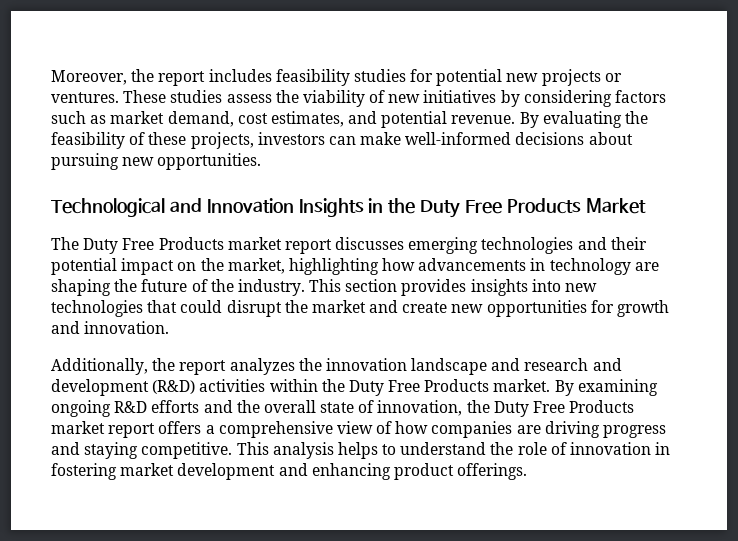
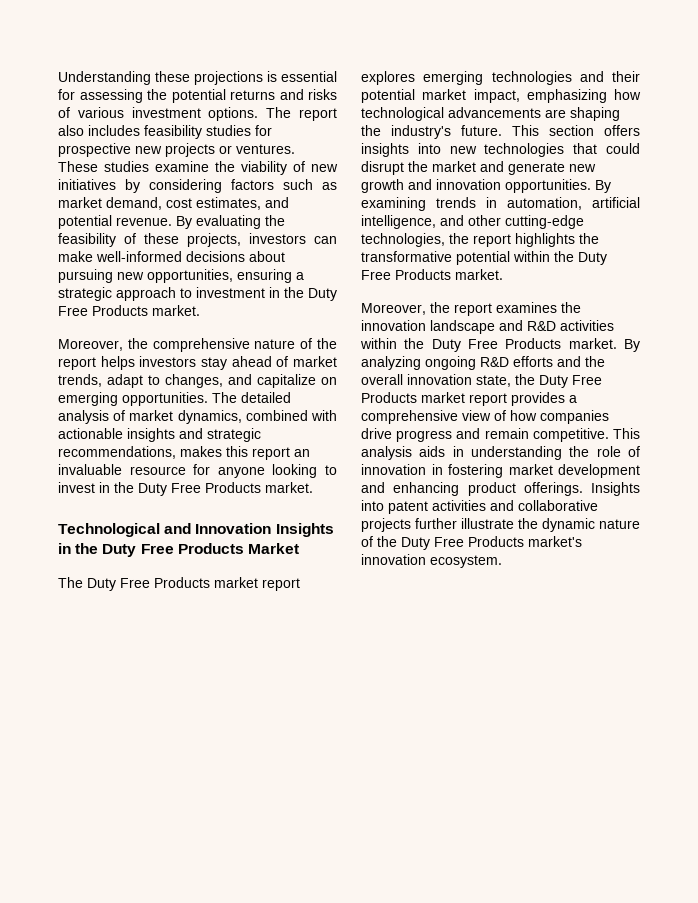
[51,69,206,86] Moreover, the report -> [58,71,337,85] [58,89,337,103] [58,107,337,121] [58,125,84,136] Understanding these projections is essential for assessing the potential returns and risks of various investment options. The report also
[436,69,503,86] potential -> [58,143,131,157] prospective
[226,94,272,103] assess -> [155,161,209,172] examine
[157,153,262,170] opportunities. -> [147,269,304,283] [58,287,337,301] [58,305,200,316] [58,338,337,352] [58,356,337,370] [58,374,337,388] [58,392,291,406] [58,410,337,424] [58,428,261,442] [58,446,310,460] [58,464,337,478] [58,482,313,496] opportunities, ensuring a strategic approach to investment in the Duty Free Products market. // Moreover, the comprehensive nature of the report helps investors stay ahead of market trends, adapt to changes, and capitalize on emerging opportunities. The detailed analysis of market dynamics, combined with actionable insights and strategic recommendations, makes this report an invaluable resource for anyone looking to invest in the Duty Free Products market.
[335,237,405,250] discusses -> [361,71,415,85] explores
[121,258,659,275] [51,279,305,296] impact on the market, highlighting how advancements in technology are shaping the future of the industry. -> [422,89,641,103] [361,107,620,121] [361,125,502,139] market impact, emphasizing how technological advancements are shaping the industry's future.
[401,279,467,296] provides -> [604,125,640,136] offers
[402,300,670,317] [51,321,170,334] [51,358,622,375] [51,379,196,396] create new opportunities for growth and innovation. // Additionally, the report analyzes the innovation landscape and research and development (R&D) -> [508,162,596,175] [361,179,611,193] [361,197,640,211] [361,215,584,229] [361,233,599,247] [361,251,607,265] [361,269,503,280] [361,302,581,316] [361,320,556,334] generate new growth and innovation opportunities. By examining trends in automation, artificial intelligence, and other cutting-edge technologies, the report highlights the transformative potential within the Duty Free Products market. // Moreover, the report examines the innovation landscape and R&D
[577,379,658,396] examining -> [361,356,421,370] analyzing
[320,400,463,416] state of innovation, -> [407,374,511,387] innovation state,
[158,421,202,434] offers -> [511,392,565,406] provides
[516,421,600,438] are driving -> [361,428,392,439] drive
[84,442,139,459] staying -> [484,428,529,439] remain
[337,442,487,459] helps to understand -> [419,446,562,460] aids in understanding
(528, 471) none -> [591,482,640,496] [361,500,598,514] [361,518,640,532] [361,536,582,550] [361,554,502,568] Insights into patent activities and collaborative projects further illustrate the dynamic nature of the Duty Free Products market's innovation ecosystem.

